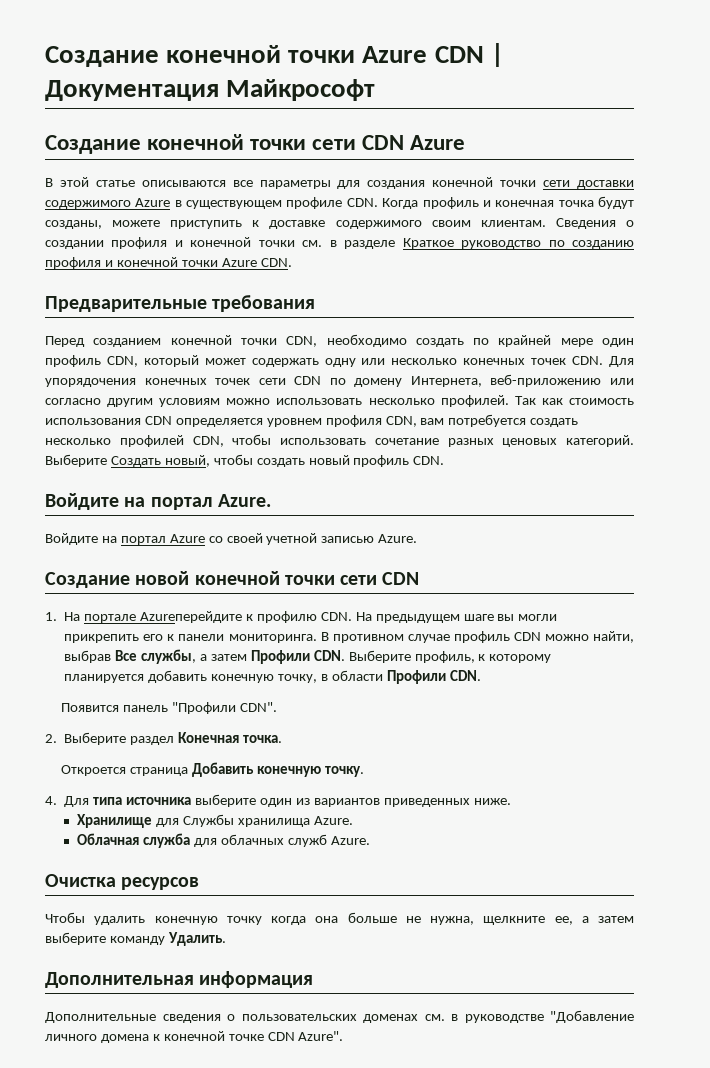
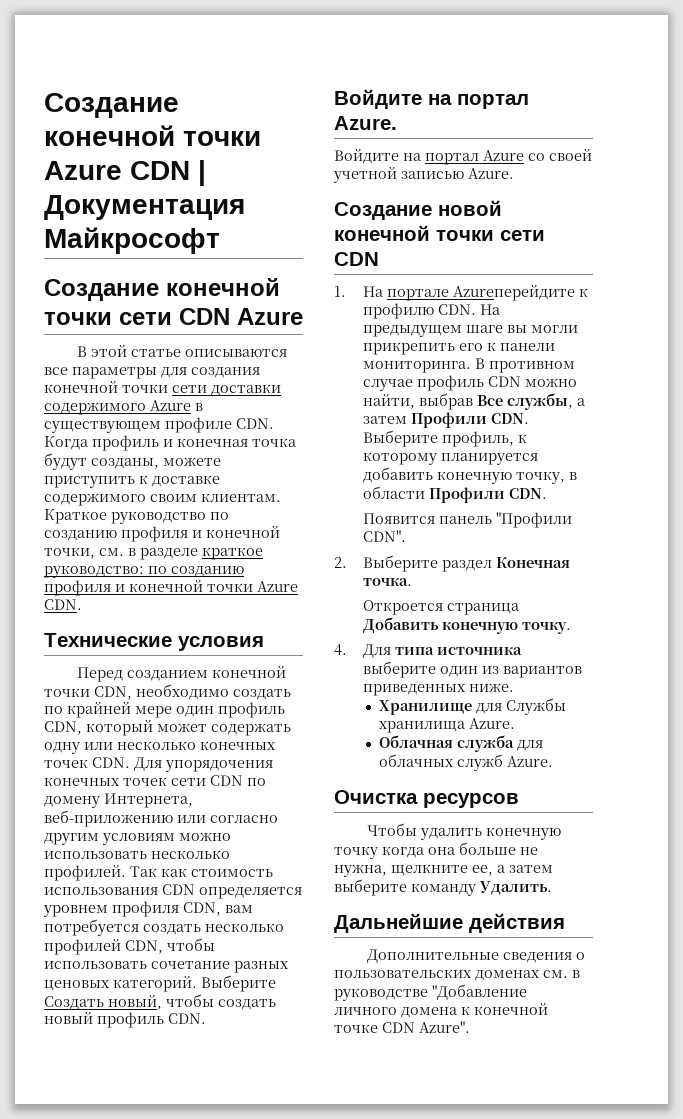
[555,218,634,229] [45,237,295,249] Сведения о создании профиля и конечной точки -> [44,509,229,524] [44,526,280,542] [44,547,95,559] Краткое руководство по созданию профиля и конечной точки,
[402,238,542,249] Краткое руководство -> [202,547,263,560] [44,565,144,578] краткое руководство:
[45,295,316,312] Предварительные требования -> [44,633,264,651] Технические условия
[45,971,314,988] Дополнительная информация -> [334,913,565,933] Дальнейшие действия

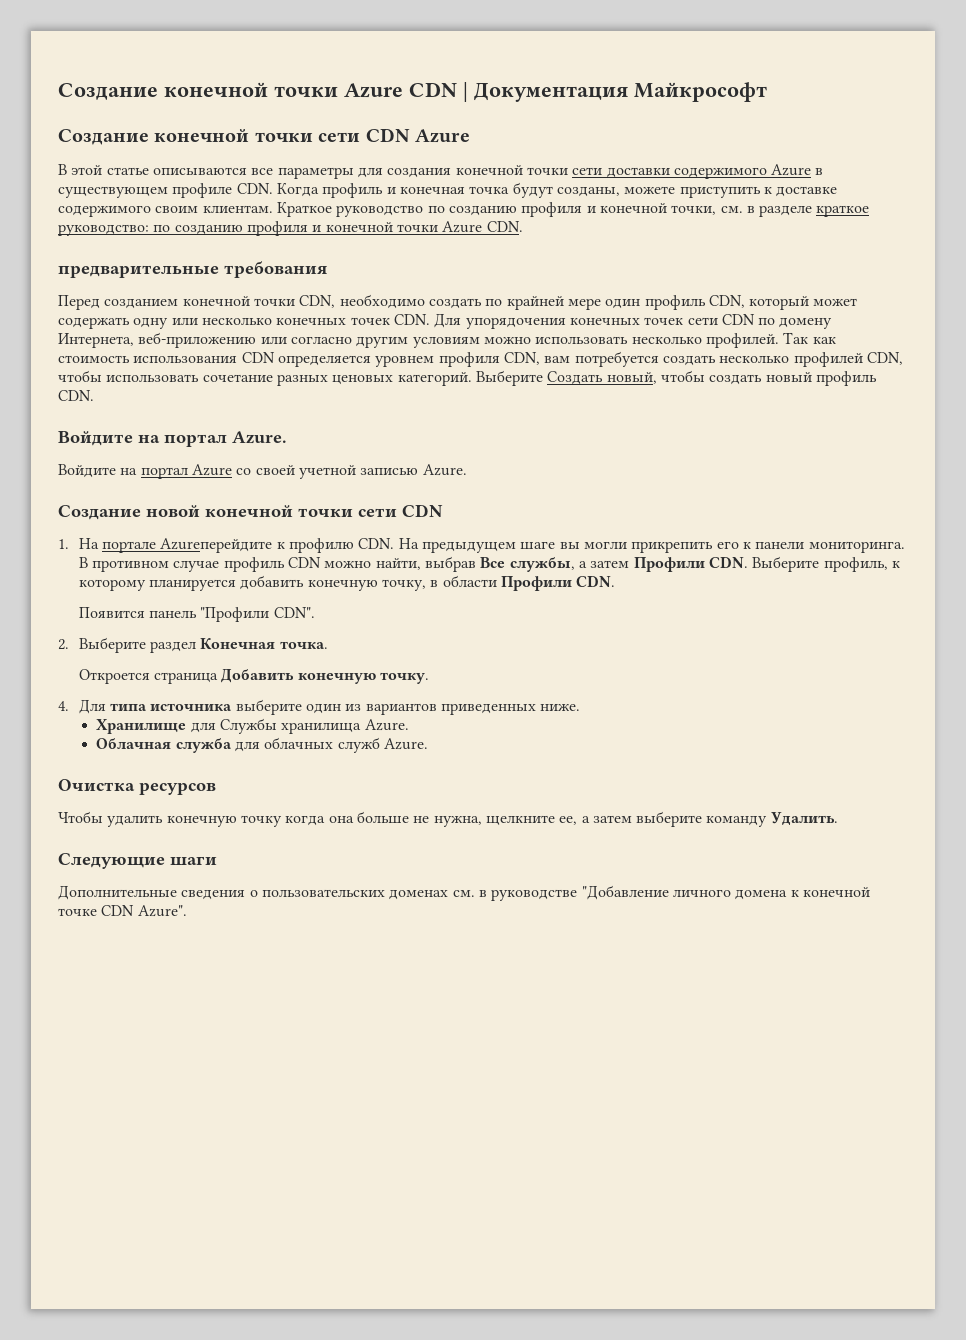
[44,633,264,651] Технические условия -> [58,261,328,278] предварительные требования
[334,913,565,933] Дальнейшие действия -> [58,853,217,869] Следующие шаги

